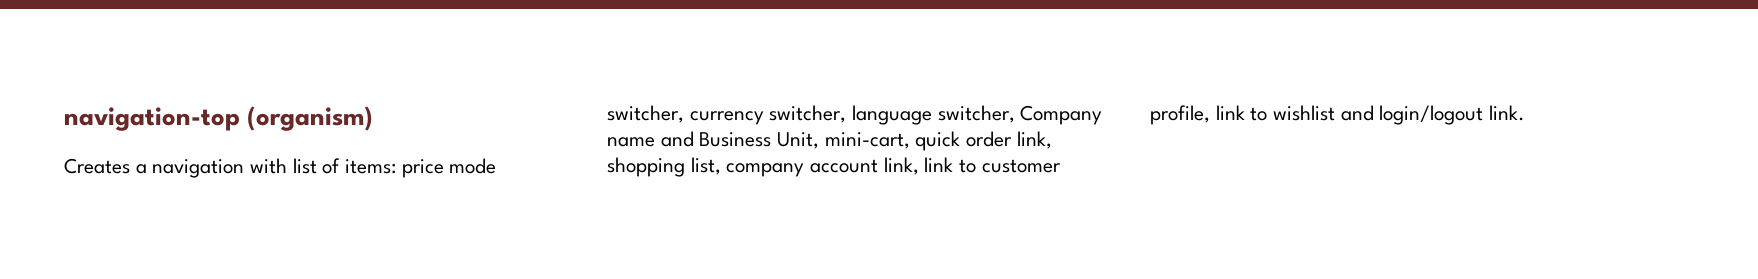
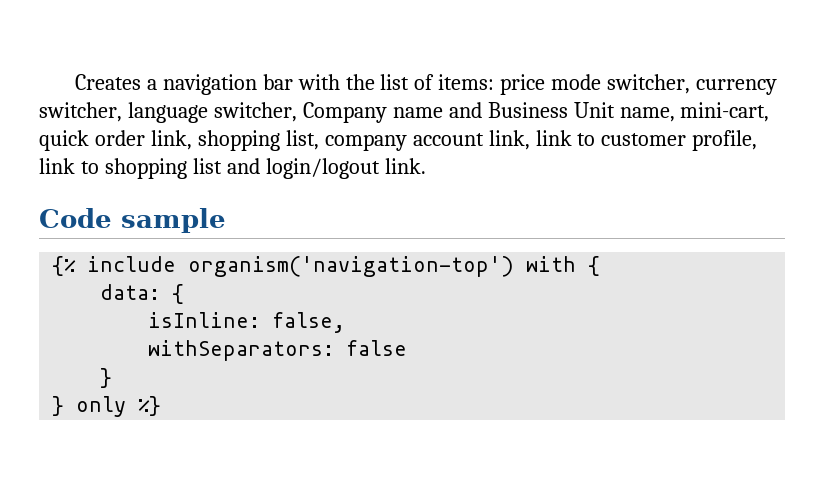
[64,106,374,131] navigation-top (organism) // -> (74, 82) none
[250,158,288,174] with -> [262,74,375,90] bar with the
[777,132,820,149] Unit, -> [573,102,675,122] Unit name,
[1273,105,1336,121] wishlist -> [104,158,222,179] shopping list
(1526, 113) none -> [39,208,226,233] [52,256,601,277] [100,284,185,304] [148,312,346,333] [148,340,408,361] [100,368,113,388] [52,396,162,417] // Code sample // {% include organism('navigation-top') with { // data: { // isInline: false, // withSeparators: false // } // } only %}

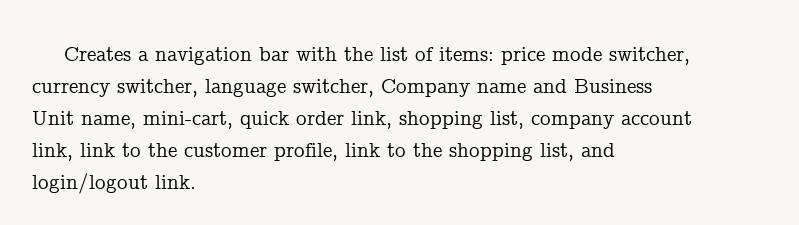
(596, 139) none -> [148,143,177,157] the
[104,158,222,179] shopping list -> [413,143,574,161] the shopping list,
[39,208,226,233] [52,256,601,277] [100,284,185,304] [148,312,346,333] [148,340,408,361] [100,368,113,388] [52,396,162,417] // Code sample // {% include organism('navigation-top') with { // data: { // isInline: false, // withSeparators: false // } // } only %} -> (196, 182) none

